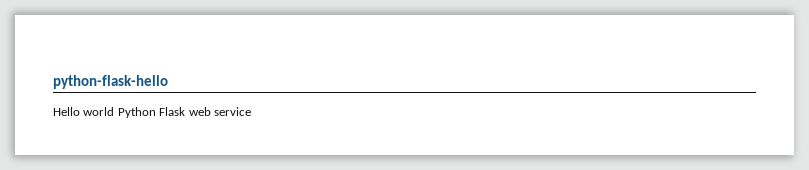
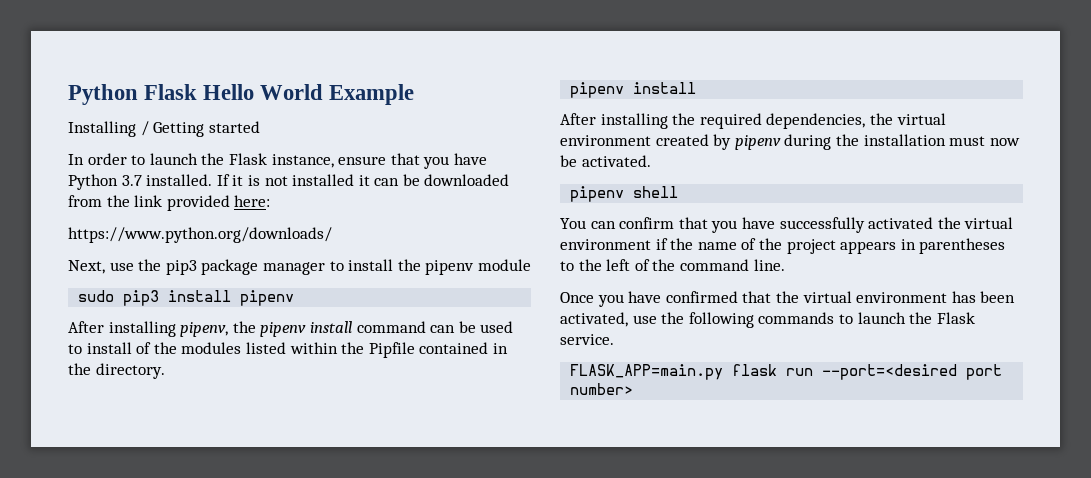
[53,75,168,89] [53,107,251,118] python-flask-hello // Hello world Python Flask web service -> [68,84,415,105] [68,121,260,137] [68,153,487,169] [68,174,510,190] [68,195,271,211] [68,227,332,243] [68,259,531,275] [78,290,295,306] [68,321,514,337] [68,342,508,358] [68,363,165,379] [570,82,697,98] [560,113,946,129] [560,134,1020,150] [560,155,651,167] [570,186,679,202] [560,217,1014,233] [560,238,1006,254] [560,259,785,271] [560,291,1016,307] [560,312,975,328] [560,334,614,345] [570,364,1003,380] [570,383,634,395] Python Flask Hello World Example // Installing / Getting started // In order to launch the Flask instance, ensure that you have Python 3.7 installed. If it is not installed it can be downloaded from the link provided here: // https://www.python.org/downloads/ // Next, use the pip3 package manager to install the pipenv module // sudo pip3 install pipenv // After installing pipenv, the pipenv install command can be used to install of the modules listed within the Pipfile contained in the directory. // pipenv install // After installing the required dependencies, the virtual environment created by pipenv during the installation must now be activated. // pipenv shell // You can confirm that you have successfully activated the virtual environment if the name of the project appears in parentheses to the left of the command line. // Once you have confirmed that the virtual environment has been activated, use the following commands to launch the Flask service. // FLASK_APP=main.py flask run --port=<desired port number>

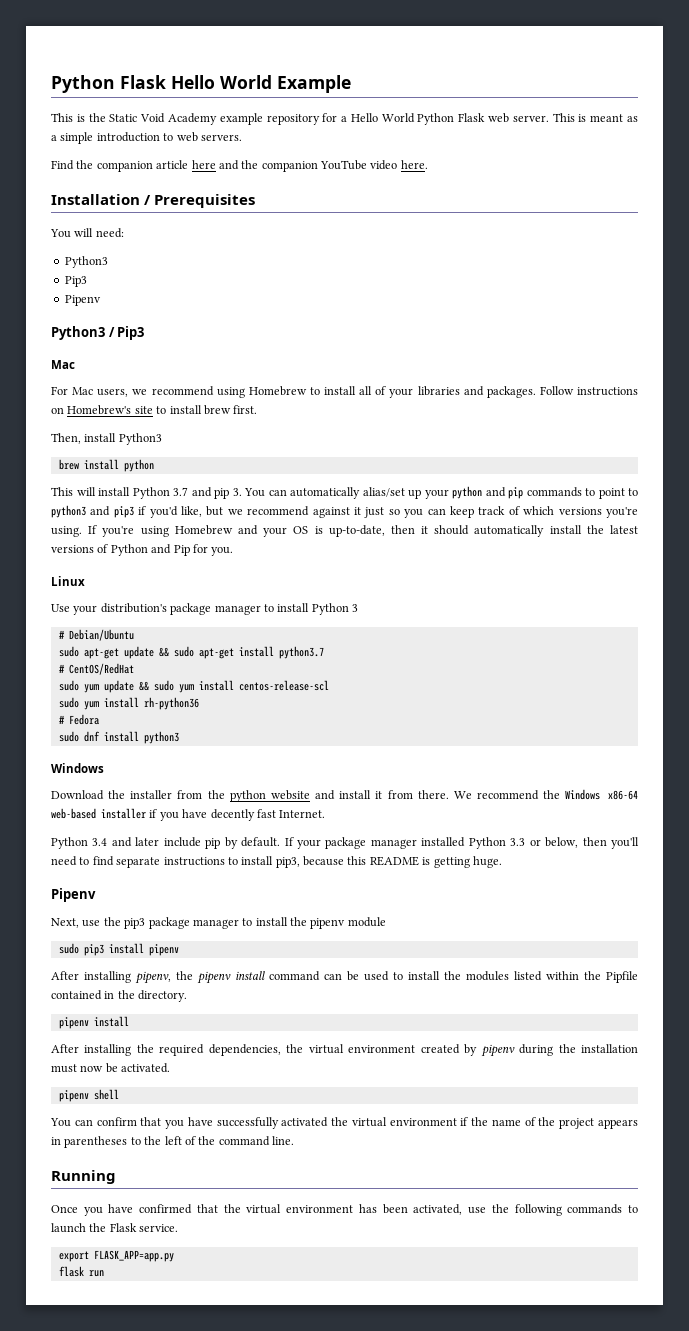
[68,121,260,137] [68,153,487,169] [68,174,510,190] [68,195,271,211] [68,227,332,243] Installing / Getting started // In order to launch the Flask instance, ensure that you have Python 3.7 installed. If it is not installed it can be downloaded from the link provided here: // https://www.python.org/downloads/ -> [51,113,638,125] [51,132,242,144] [51,160,428,172] [51,194,256,208] [50,228,124,238] [64,256,108,268] [64,276,87,287] [64,295,101,306] [51,326,145,340] [51,360,75,369] [51,386,638,398] [51,405,258,415] [51,433,162,445] [58,459,154,472] [51,486,638,499] [51,505,638,518] [51,525,638,537] [51,544,234,556] [51,576,85,586] [51,603,358,615] [58,629,134,641] [58,646,324,659] [58,663,134,675] [58,680,329,693] [58,697,199,710] [58,714,99,725] [58,731,179,744] [51,763,104,773] [51,789,638,802] [51,808,326,821] [51,837,640,849] [51,856,502,868] [51,888,96,902] This is the Static Void Academy example repository for a Hello World Python Flask web server. This is meant as a simple introduction to web servers. // Find the companion article here and the companion YouTube video here. // Installation / Prerequisites // You will need: // Python3 // Pip3 // Pipenv // Python3 / Pip3 // Mac // For Mac users, we recommend using Homebrew to install all of your libraries and packages. Follow instructions on Homebrew's site to install brew first. // Then, install Python3 // brew install python // This will install Python 3.7 and pip 3. You can automatically alias/set up your python and pip commands to point to python3 and pip3 if you'd like, but we recommend against it just so you can keep track of which versions you're using. If you're using Homebrew and your OS is up-to-date, then it should automatically install the latest versions of Python and Pip for you. // Linux // Use your distribution's package manager to install Python 3 // # Debian/Ubuntu // sudo apt-get update && sudo apt-get install python3.7 // # CentOS/RedHat // sudo yum update && sudo yum install centos-release-scl // sudo yum install rh-python36 // # Fedora // sudo dnf install python3 // Windows // Download the installer from the python website and install it from there. We recommend the Windows x86-64 web-based installer if you have decently fast Internet. // Python 3.4 and later include pip by default. If your package manager installed Python 3.3 or below, then you'll need to find separate instructions to install pip3, because this README is getting huge. // Pipenv
[136,342,152,354] of -> (440, 975) none
(785, 265) none -> [51,1170,116,1184] // Running
[570,364,1003,380] [570,383,634,395] FLASK_APP=main.py flask run --port=<desired port number> -> [58,1250,174,1262] [58,1266,104,1277] export FLASK_APP=app.py // flask run

